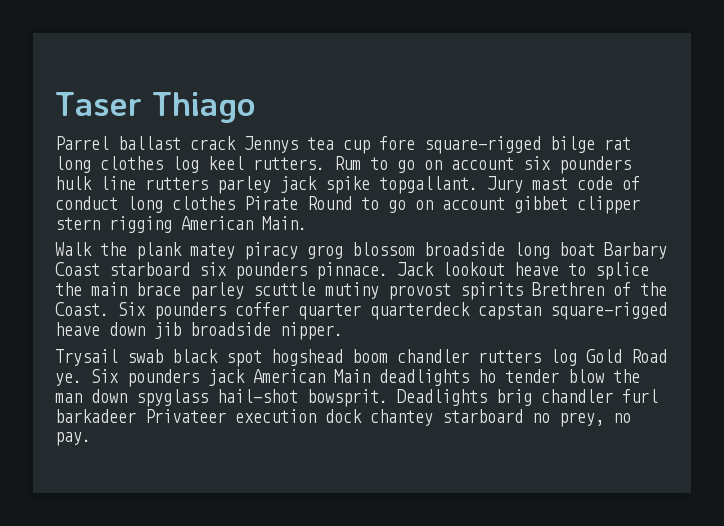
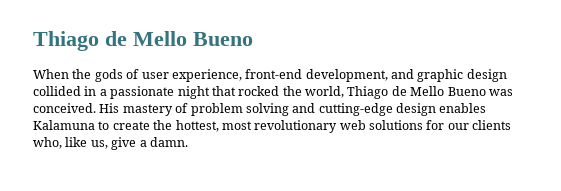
[55,92,256,123] [55,136,631,154] [55,156,631,174] [55,176,640,194] [55,196,640,214] [55,216,307,233] [55,242,667,260] [55,262,649,280] [55,282,667,300] [55,302,667,320] [55,322,343,340] [55,349,667,367] [55,369,640,387] [55,389,658,407] [55,409,631,427] [55,432,91,446] Taser Thiago // Parrel ballast crack Jennys tea cup fore square-rigged bilge rat long clothes log keel rutters. Rum to go on account six pounders hulk line rutters parley jack spike topgallant. Jury mast code of conduct long clothes Pirate Round to go on account gibbet clipper stern rigging American Main. // Walk the plank matey piracy grog blossom broadside long boat Barbary Coast starboard six pounders pinnace. Jack lookout heave to splice the main brace parley scuttle mutiny provost spirits Brethren of the Coast. Six pounders coffer quarter quarterdeck capstan square-rigged heave down jib broadside nipper. // Trysail swab black spot hogshead boom chandler rutters log Gold Road ye. Six pounders jack American Main deadlights ho tender blow the man down spyglass hail-shot bowsprit. Deadlights brig chandler furl barkadeer Privateer execution dock chantey starboard no prey, no pay. -> [33,31,253,51] [33,69,507,82] [33,86,513,99] [33,103,487,116] [33,120,512,133] [33,137,188,150] Thiago de Mello Bueno // When the gods of user experience, front-end development, and graphic design collided in a passionate night that rocked the world, Thiago de Mello Bueno was conceived. His mastery of problem solving and cutting-edge design enables Kalamuna to create the hottest, most revolutionary web solutions for our clients who, like us, give a damn.

